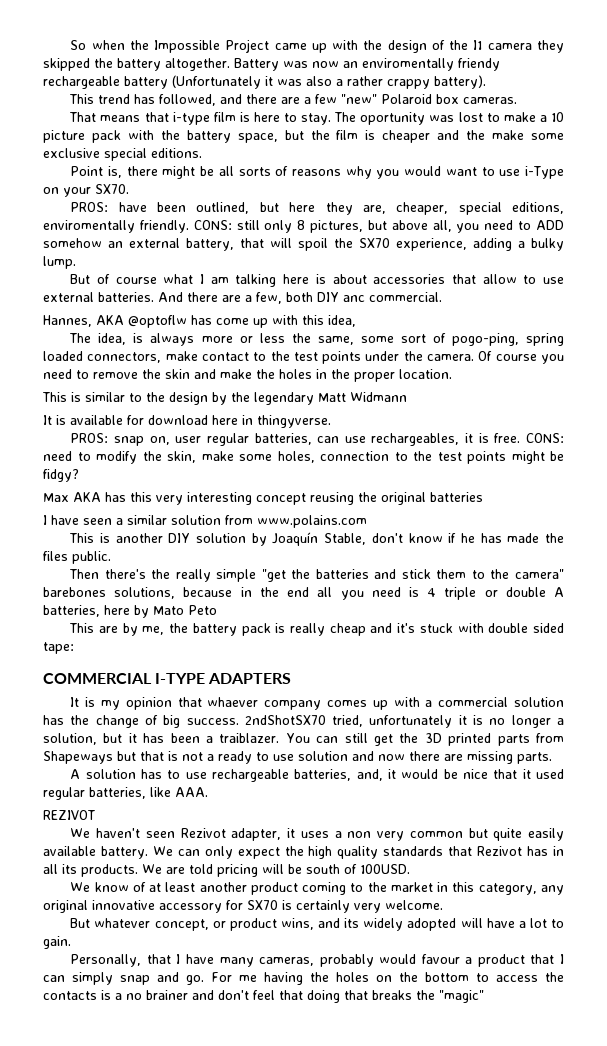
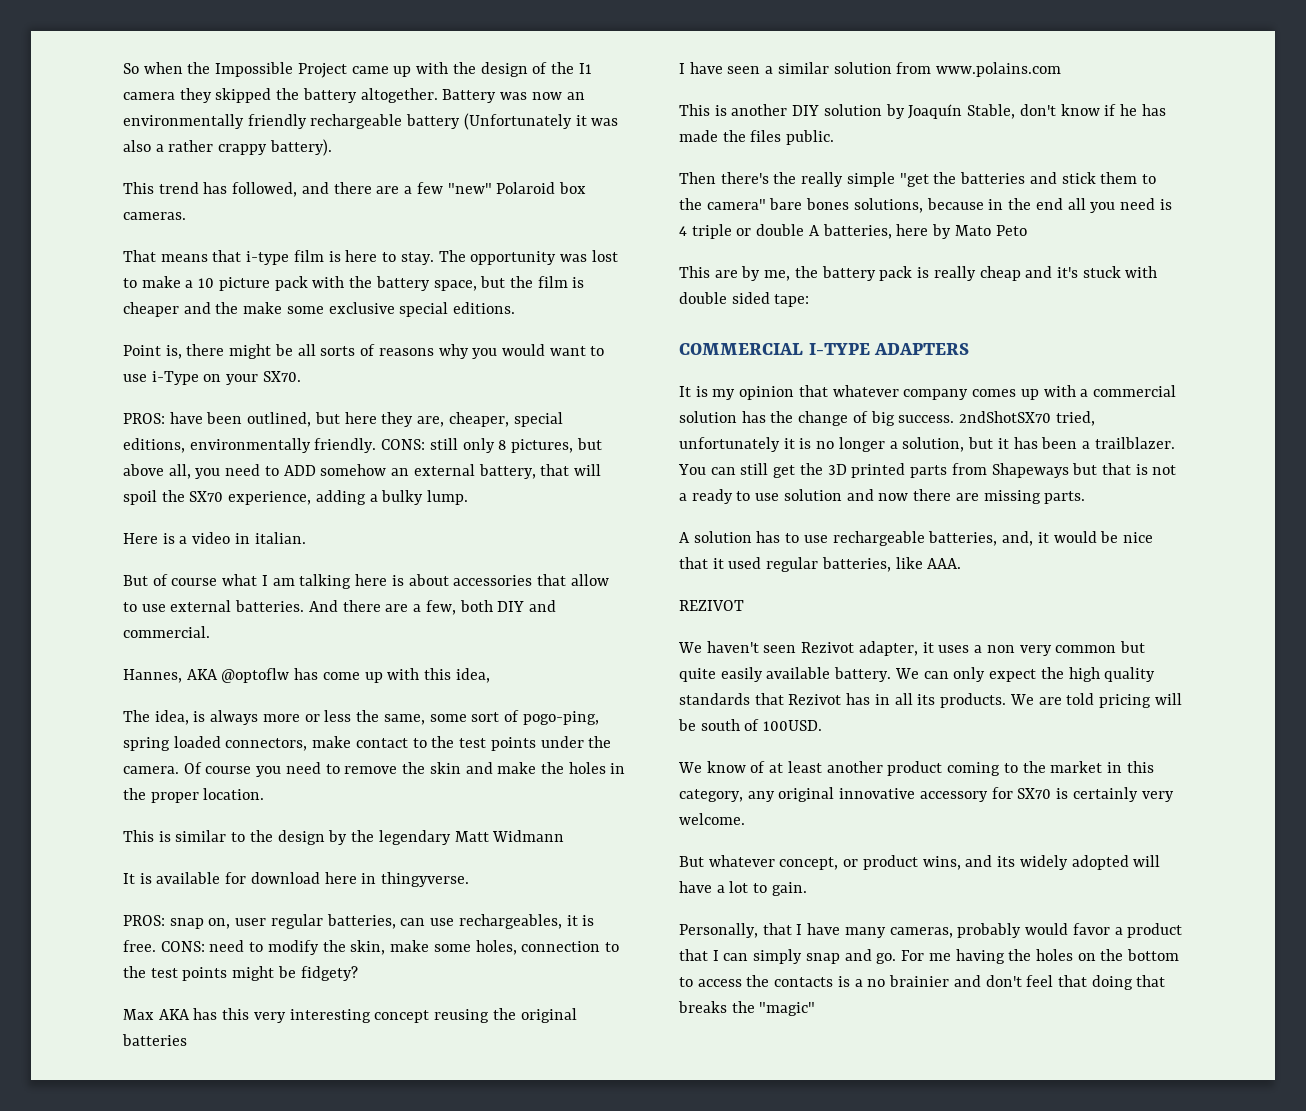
[362,58,500,71] enviromentally friendy -> [123,114,307,129] environmentally friendly
[360,112,426,125] oportunity -> [470,251,557,265] opportunity
[43,220,135,233] enviromentally -> [189,438,311,453] environmentally
(76, 262) none -> [123,532,306,544] // Here is a video in italian.
[343,295,365,302] anc -> [528,600,556,612] and
[43,469,79,482] fidgy? -> [300,966,358,981] fidgety?
[43,587,106,597] barebones -> [769,198,850,210] bare bones
[207,697,259,707] whaever -> [832,385,899,397] whatever
[219,733,280,743] traiblazer. -> [1094,437,1175,449] trailblazer.
[421,954,460,964] favour -> [1072,923,1110,935] favor
[146,990,188,1000] brainer -> [889,975,950,987] brainier

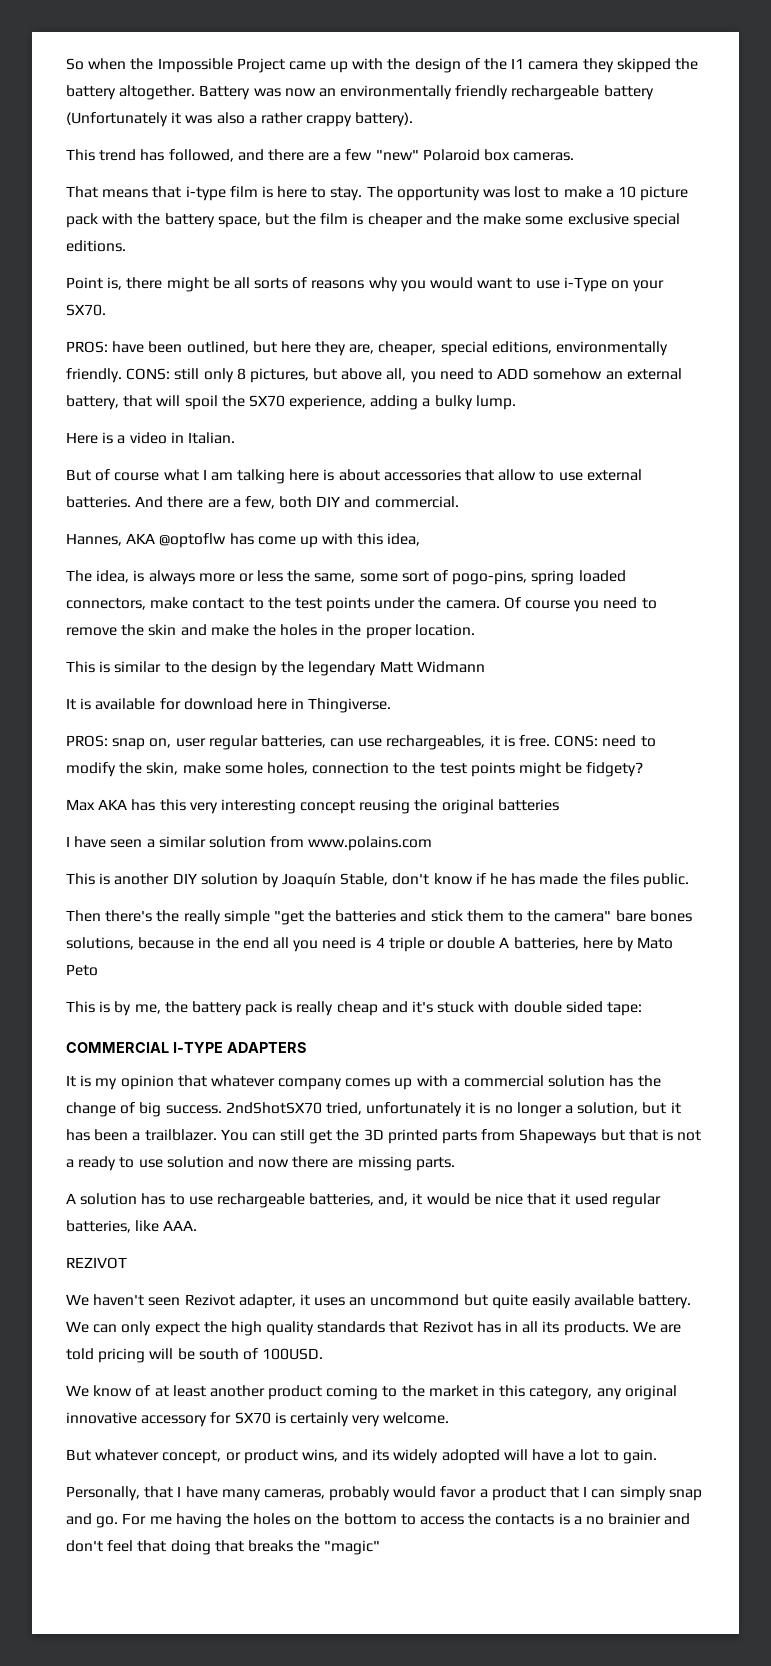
[254,532,306,544] italian. -> [187,432,235,444] Italian.
[522,711,599,725] pogo-ping, -> [452,570,528,585] pogo-pins,
[381,872,470,887] thingyverse. -> [308,698,392,713] Thingiverse.
[714,270,738,278] are -> [99,1001,111,1013] is
[974,645,1117,656] a non very common -> [349,1294,460,1306] an uncommond

